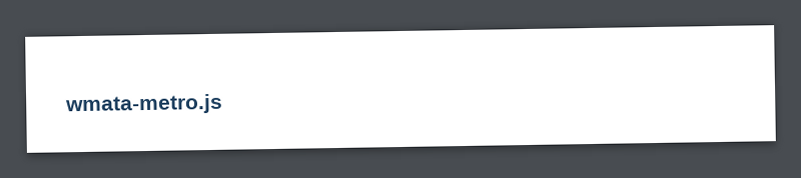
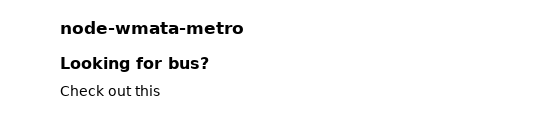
[65,93,223,116] wmata-metro.js -> [60,21,244,34] [60,57,209,72] [60,85,160,96] node-wmata-metro // Looking for bus? // Check out this

